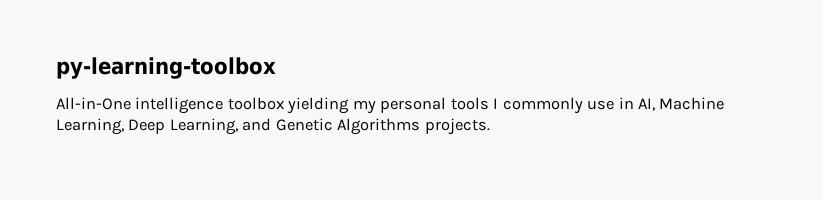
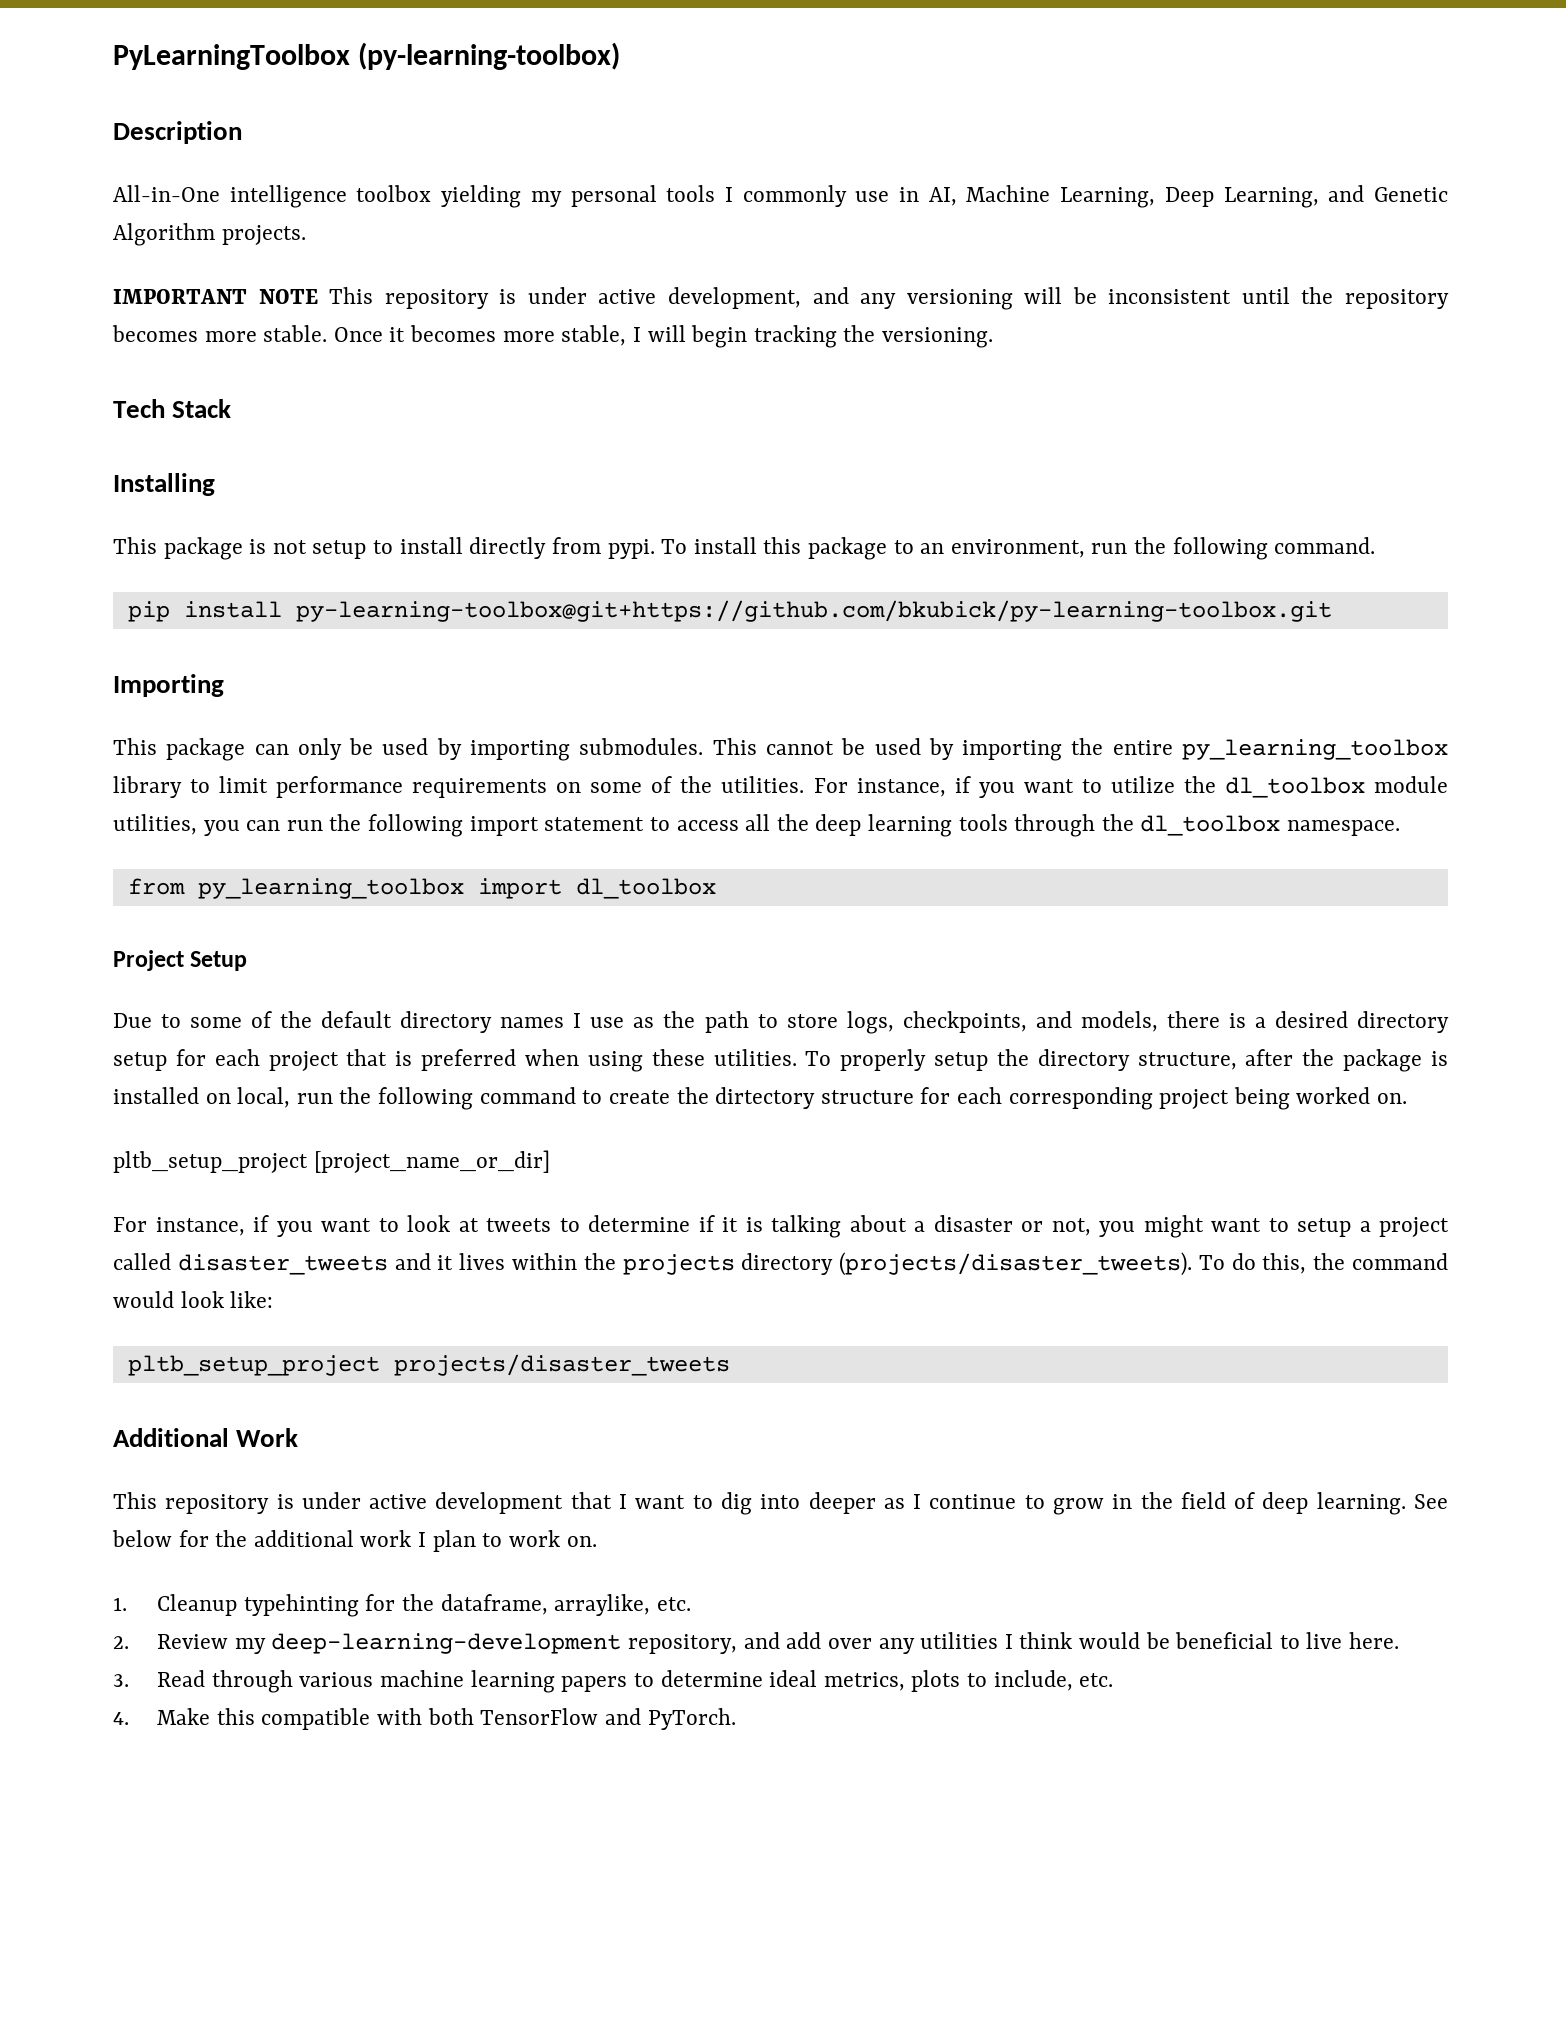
[56,57,276,79] py-learning-toolbox -> [113,42,621,70] [113,121,242,144] PyLearningToolbox (py-learning-toolbox) // Description
[337,118,421,135] Algorithms -> [113,223,215,246] Algorithm
(490, 126) none -> [113,287,1449,310] [112,325,993,348] [113,399,232,418] [113,473,215,496] [113,537,1376,560] [127,600,1332,622] [113,674,224,697] [113,738,1448,761] [113,776,1449,798] [113,814,1401,837] [127,878,716,899] [113,950,248,971] [113,1011,1449,1034] [113,1049,1448,1072] [113,1087,1408,1110] [113,1150,550,1173] [113,1215,1449,1238] [113,1252,1448,1276] [113,1291,274,1308] [127,1354,730,1376] [113,1428,299,1447] [113,1492,1448,1515] [112,1530,597,1552] [113,1594,691,1617] [113,1632,1400,1654] [113,1670,1114,1693] [113,1708,736,1730] // IMPORTANT NOTE This repository is under active development, and any versioning will be inconsistent until the repository becomes more stable. Once it becomes more stable, I will begin tracking the versioning. // Tech Stack // Installing // This package is not setup to install directly from pypi. To install this package to an environment, run the following command. // pip install py-learning-toolbox@git+https://github.com/bkubick/py-learning-toolbox.git // Importing // This package can only be used by importing submodules. This cannot be used by importing the entire py_learning_toolbox library to limit performance requirements on some of the utilities. For instance, if you want to utilize the dl_toolbox module utilities, you can run the following import statement to access all the deep learning tools through the dl_toolbox namespace. // from py_learning_toolbox import dl_toolbox // Project Setup // Due to some of the default directory names I use as the path to store logs, checkpoints, and models, there is a desired directory setup for each project that is preferred when using these utilities. To properly setup the directory structure, after the package is installed on local, run the following command to create the dirtectory structure for each corresponding project being worked on. // pltb_setup_project [project_name_or_dir] // For instance, if you want to look at tweets to determine if it is talking about a disaster or not, you might want to setup a project called disaster_tweets and it lives within the projects directory (projects/disaster_tweets). To do this, the command would look like: // pltb_setup_project projects/disaster_tweets // Additional Work // This repository is under active development that I want to dig into deeper as I continue to grow in the field of deep learning. See below for the additional work I plan to work on. // 1. Cleanup typehinting for the dataframe, arraylike, etc. // 2. Review my deep-learning-development repository, and add over any utilities I think would be beneficial to live here. // 3. Read through various machine learning papers to determine ideal metrics, plots to include, etc. // 4. Make this compatible with both TensorFlow and PyTorch.

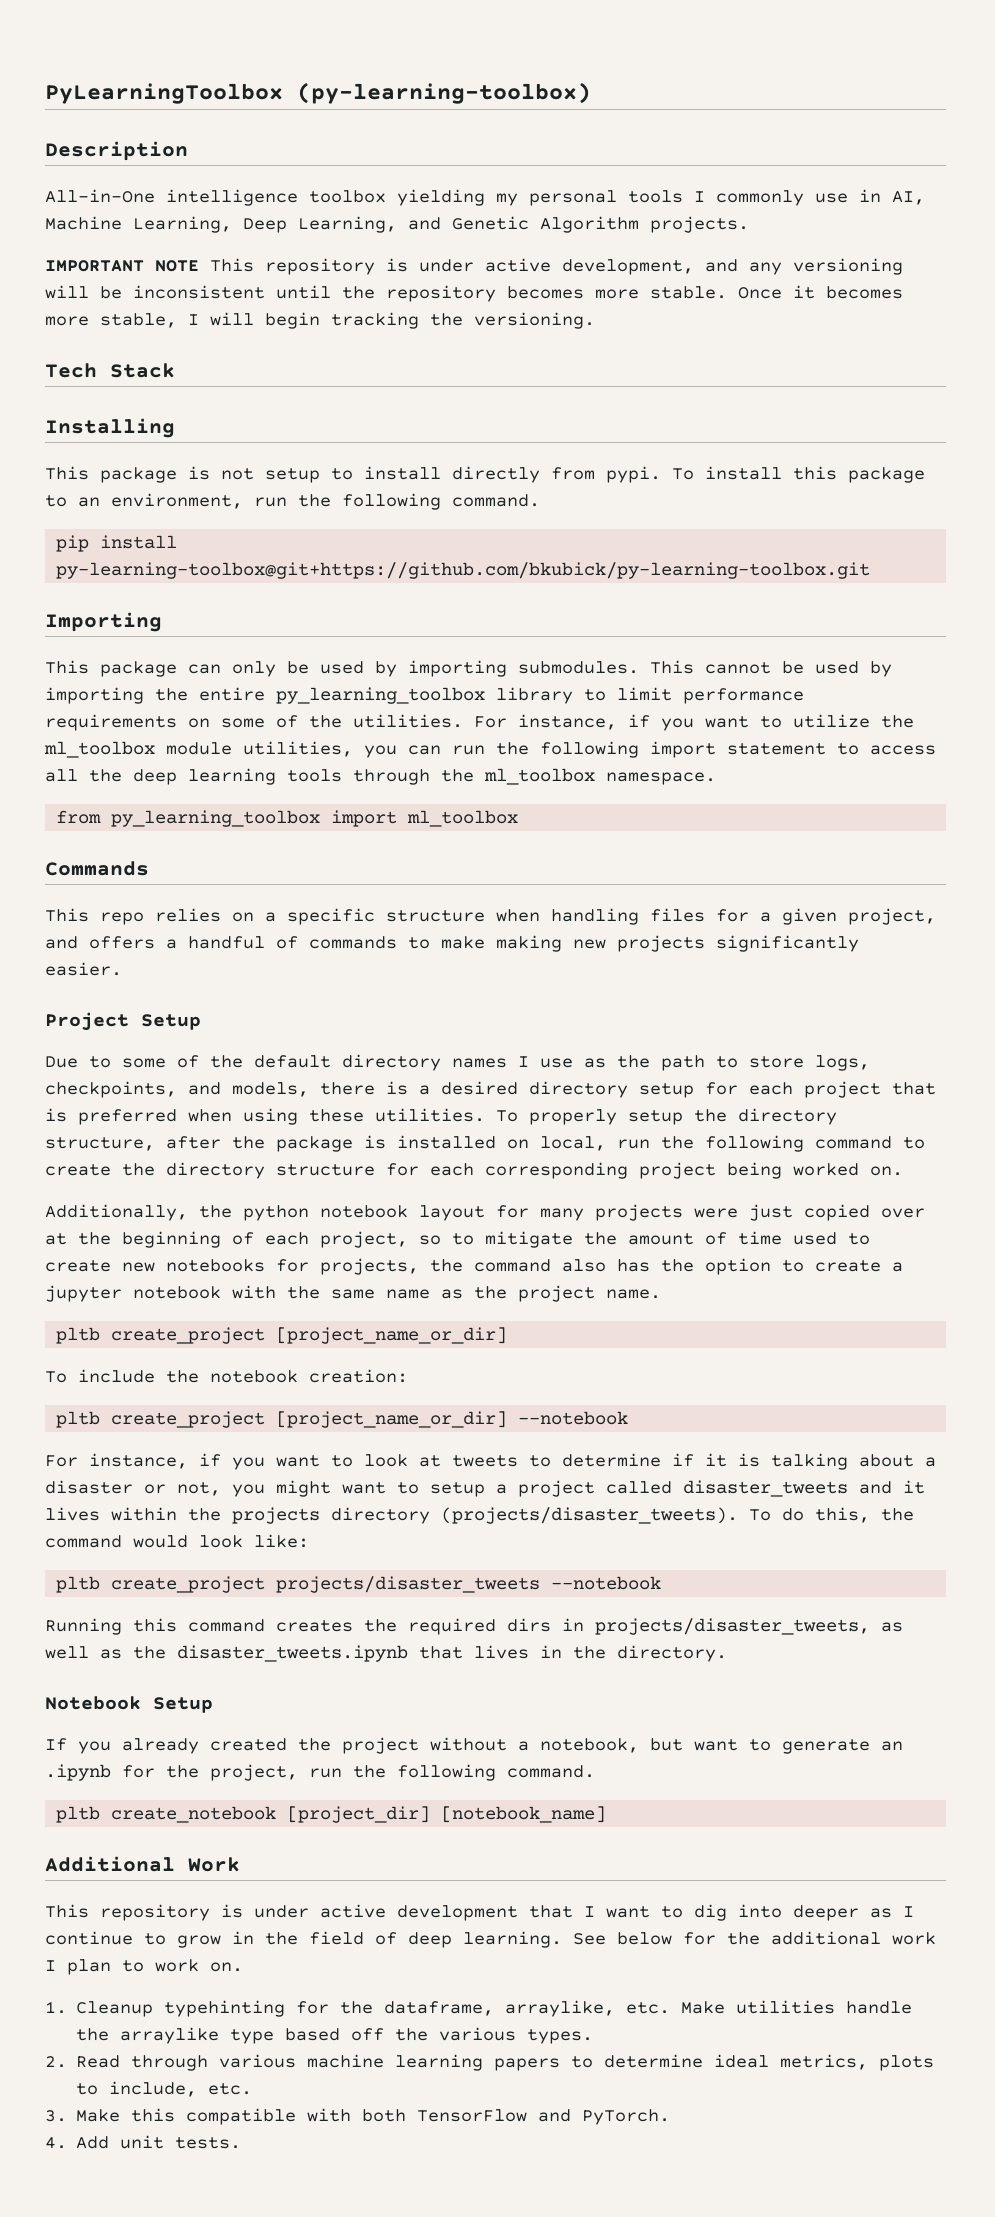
[1224,777,1365,798] dl_toolbox -> [44,741,155,758] ml_toolbox
[1140,815,1281,836] dl_toolbox -> [484,768,595,785] ml_toolbox
[575,878,716,899] dl_toolbox -> [407,810,519,827] [45,861,149,876] [45,908,936,925] [45,935,859,952] [45,962,122,976] ml_toolbox // Commands // This repo relies on a specific structure when handling files for a given project, and offers a handful of commands to make making new projects significantly easier.
[715,1087,816,1109] dirtectory -> [166,1162,265,1179] directory
[113,1150,550,1173] pltb_setup_project [project_name_or_dir] -> [45,1204,925,1221] [45,1231,870,1248] [45,1258,903,1275] [45,1285,661,1302] [56,1327,508,1344] [45,1369,408,1383] [56,1411,629,1428] Additionally, the python notebook layout for many projects were just copied over at the beginning of each project, so to mitigate the amount of time used to create new notebooks for projects, the command also has the option to create a jupyter notebook with the same name as the project name. // pltb create_project [project_name_or_dir] // To include the notebook creation: // pltb create_project [project_name_or_dir] --notebook
[127,1355,380,1376] pltb_setup_project -> [56,1576,266,1593] pltb create_project
(730, 1365) none -> [551,1576,662,1590] [45,1618,903,1635] [45,1645,727,1662] [45,1696,213,1713] [45,1737,903,1754] [45,1764,595,1781] [56,1806,607,1823] --notebook // Running this command creates the required dirs in projects/disaster_tweets, as well as the disaster_tweets.ipynb that lives in the directory. // Notebook Setup // If you already created the project without a notebook, but want to generate an .ipynb for the project, run the following command. // pltb create_notebook [project_dir] [notebook_name]
[113,1632,1400,1654] [113,1674,129,1687] // 2. Review my deep-learning-development repository, and add over any utilities I think would be beneficial to live here. // 3. -> [681,2000,913,2014] [76,2027,594,2044] [45,2056,67,2068] Make utilities handle the arraylike type based off the various types. // 2.
[113,1712,129,1725] 4. -> [45,2110,67,2122] 3.
(736, 1719) none -> [45,2135,242,2149] // 4. Add unit tests.

